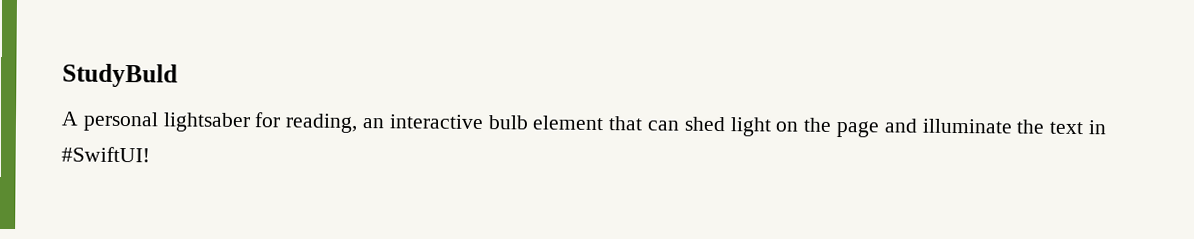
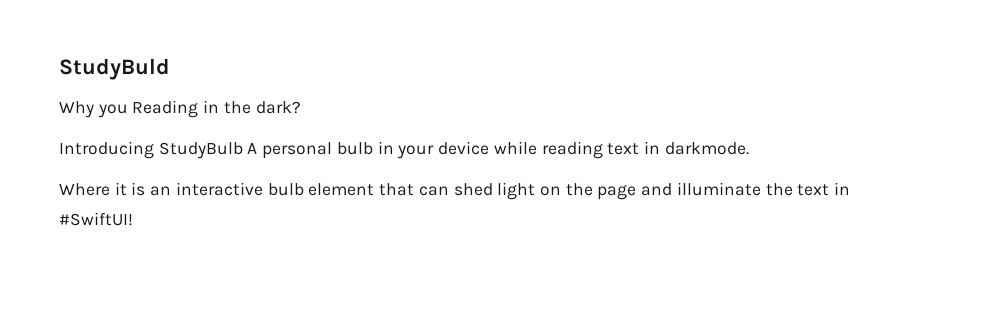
[61,111,359,133] A personal lightsaber for reading, -> [59,100,301,118] [59,141,749,159] [59,182,146,196] Why you Reading in the dark? // Introducing StudyBulb A personal bulb in your device while reading text in darkmode. // Where it is

